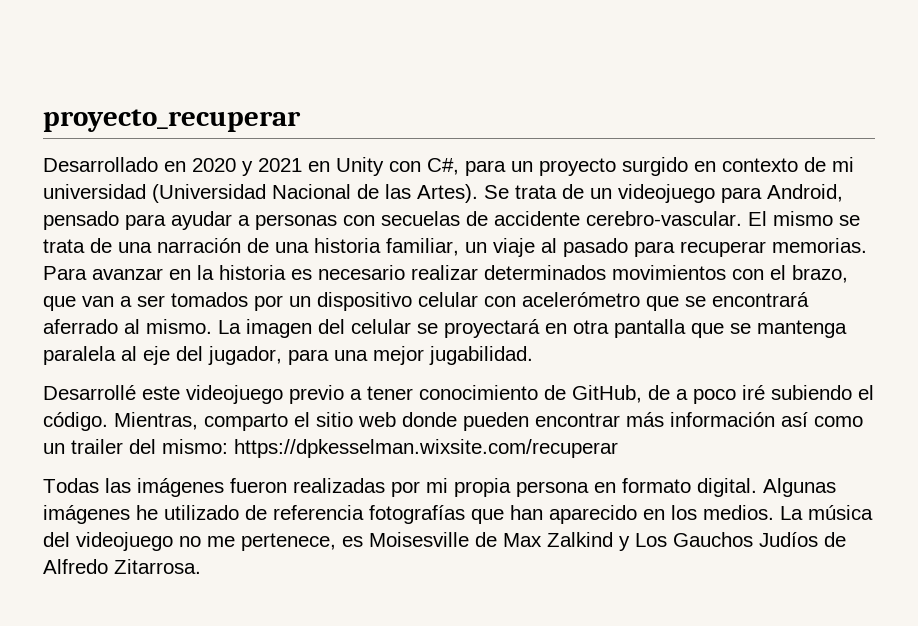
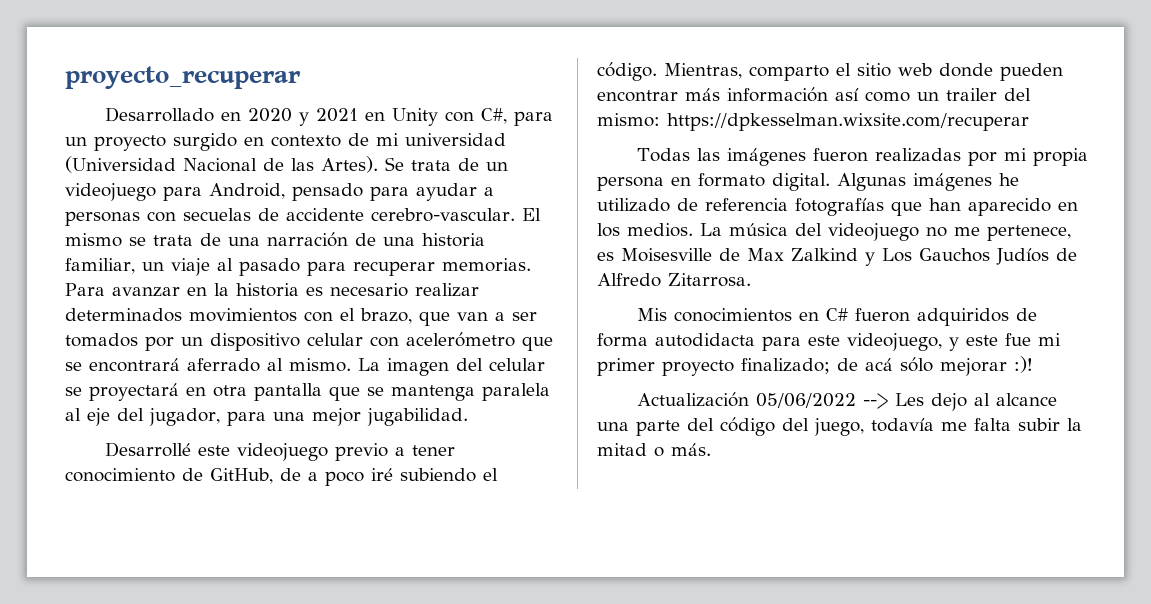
(201, 566) none -> [636,308,1037,326] [597,333,1061,351] [597,356,1033,376] [636,392,1057,411] [597,417,1082,436] [597,443,711,457] // Mis conocimientos en C# fueron adquiridos de forma autodidacta para este videojuego, y este fue mi primer proyecto finalizado; de acá sólo mejorar :)! // Actualización 05/06/2022 --> Les dejo al alcance una parte del código del juego, todavía me falta subir la mitad o más.

